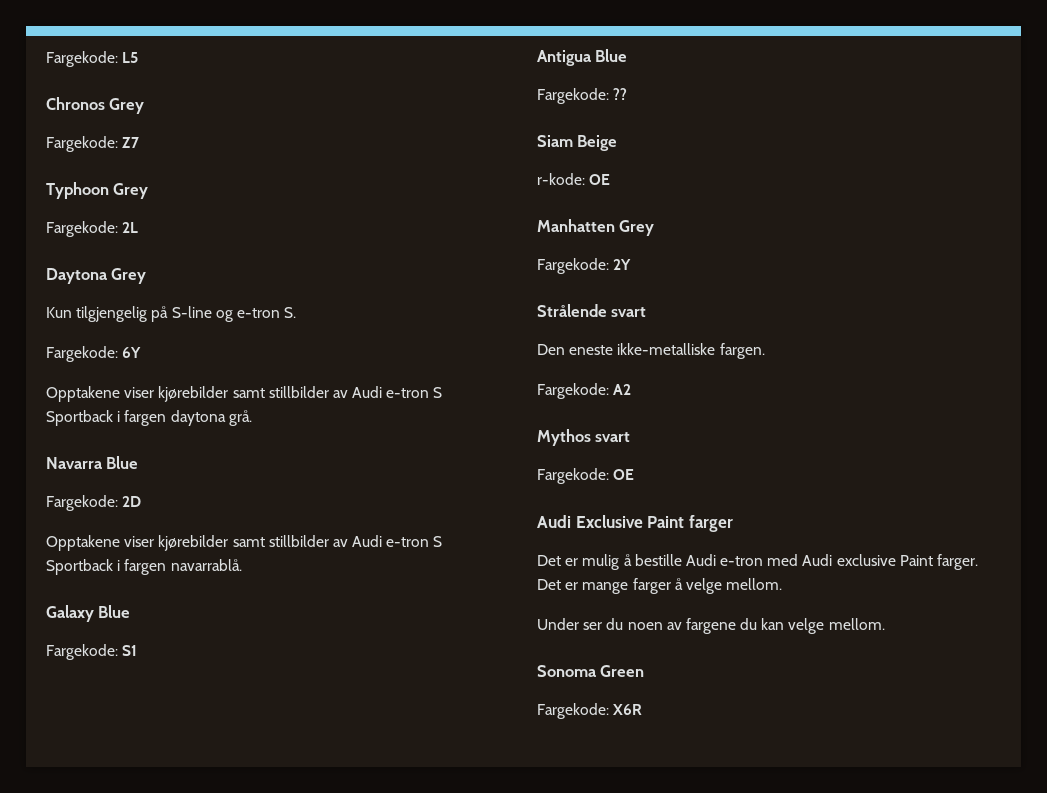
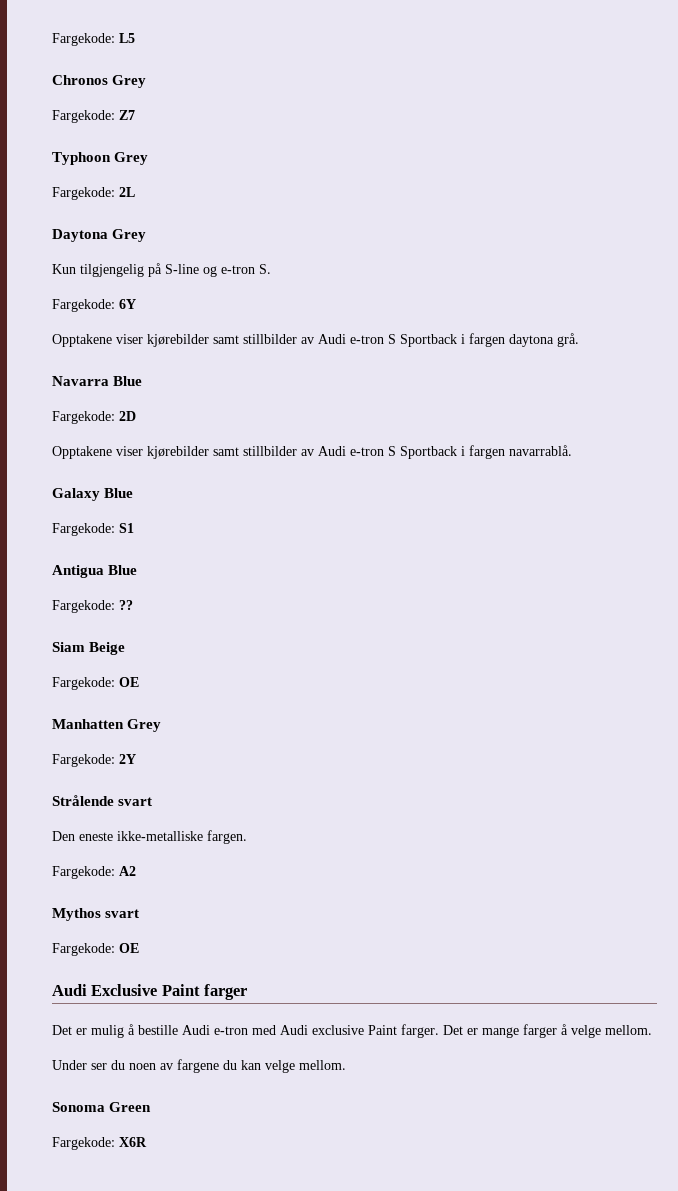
[537,173,585,185] r-kode: -> [52,677,115,690] Fargekode:

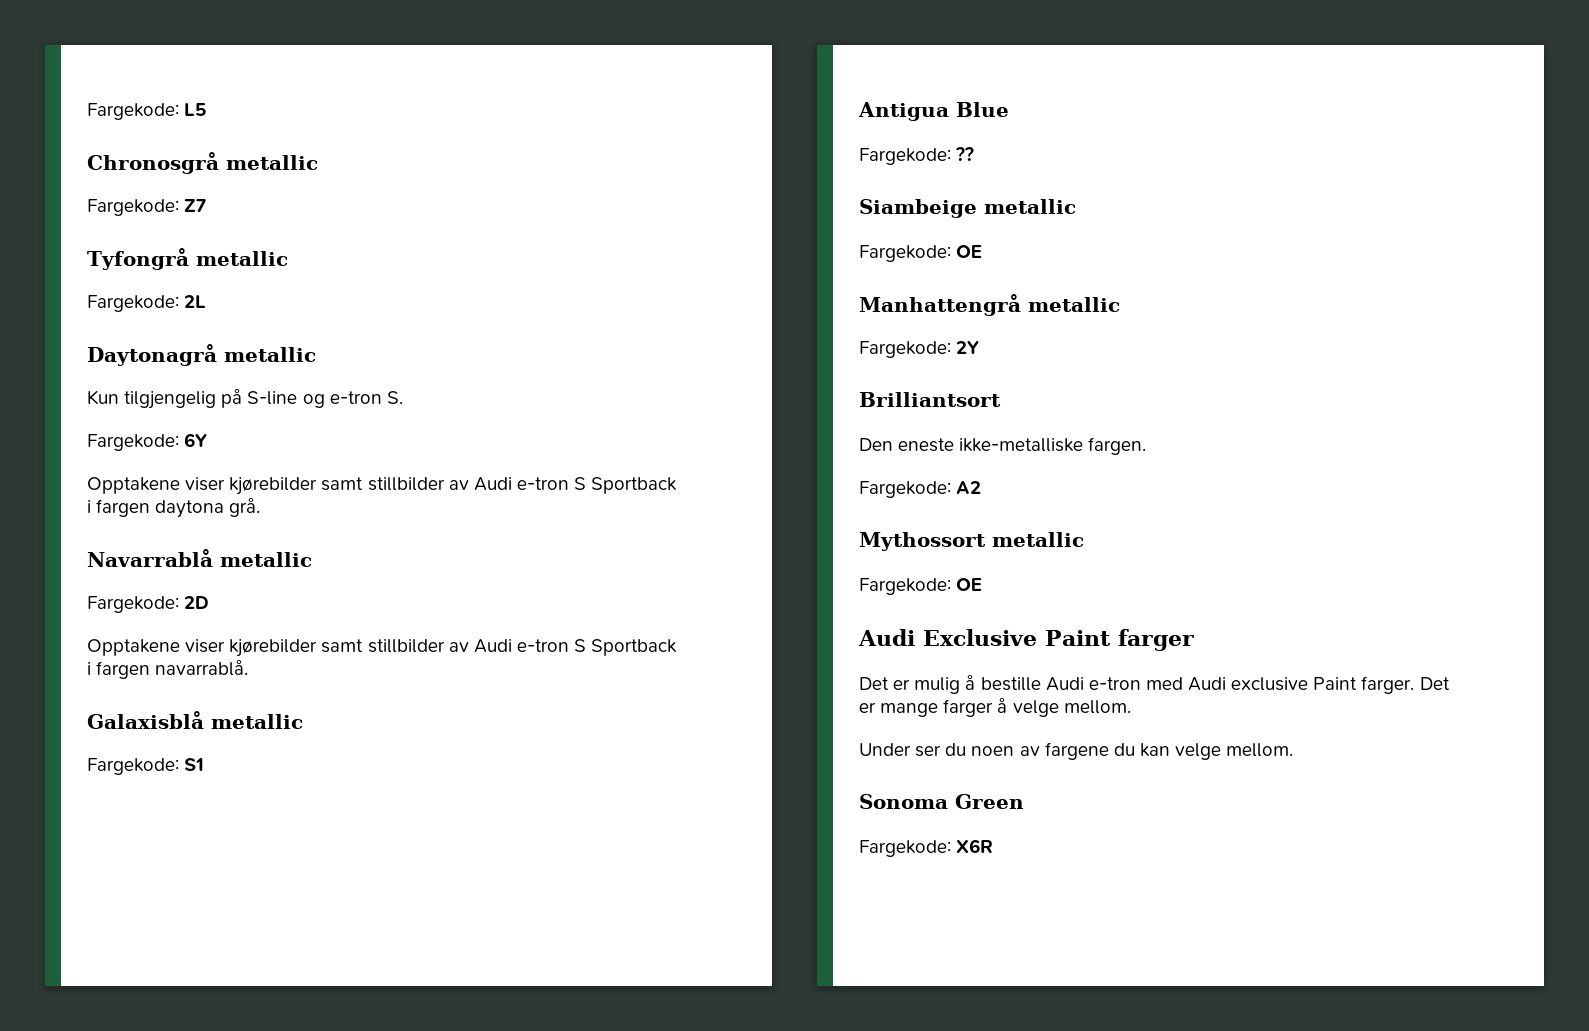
[52,75,147,88] Chronos Grey -> [87,152,318,174] Chronosgrå metallic
[52,152,149,165] Typhoon Grey -> [87,248,288,270] Tyfongrå metallic
[52,229,147,242] Daytona Grey -> [87,344,316,366] Daytonagrå metallic
[52,376,143,386] Navarra Blue -> [87,549,312,567] Navarrablå metallic
[52,488,134,501] Galaxy Blue -> [87,711,303,729] Galaxisblå metallic
[52,642,126,655] [52,677,139,690] [52,719,162,732] Siam Beige // Fargekode: OE // Manhatten Grey -> [859,199,1076,218] [859,245,983,262] [859,294,1120,316] Siambeige metallic // Fargekode: OE // Manhattengrå metallic
[52,795,153,806] Strålende svart -> [859,392,1001,407] Brilliantsort
[52,908,140,921] Mythos svart -> [859,532,1084,551] Mythossort metallic

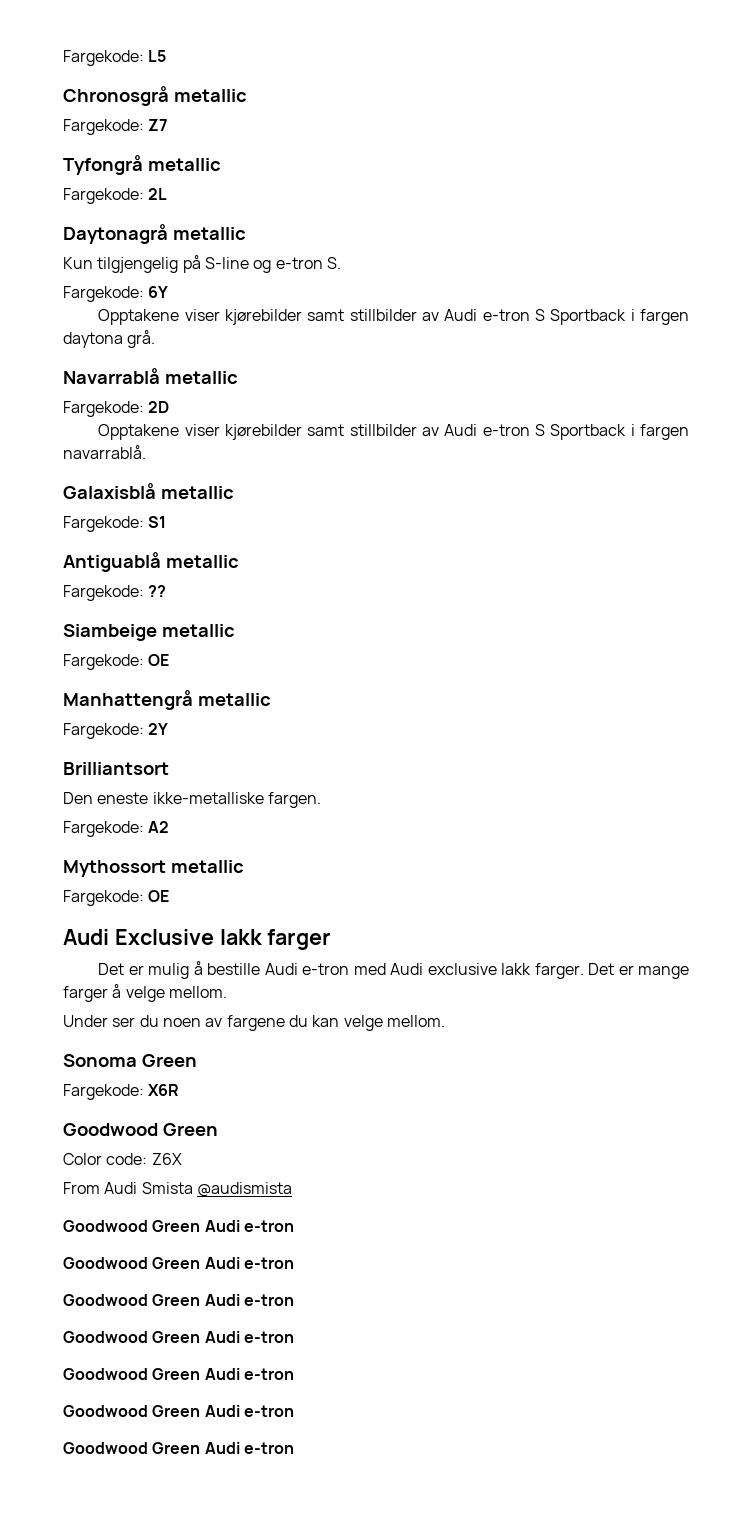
[858,102,1009,121] Antigua Blue -> [63,552,239,572] Antiguablå metallic
[1045,630,1111,646] Paint -> [219,929,262,945] lakk
[1313,677,1358,690] Paint -> [501,963,532,975] lakk
(994, 846) none -> [63,1123,218,1136] [63,1153,182,1165] [63,1182,292,1197] [63,1220,294,1232] [63,1257,294,1269] [63,1294,294,1306] [63,1331,294,1343] [63,1368,294,1380] [63,1405,294,1417] [63,1442,294,1454] // Goodwood Green // Color code: Z6X // From Audi Smista @audismista // Goodwood Green Audi e-tron // Goodwood Green Audi e-tron // Goodwood Green Audi e-tron // Goodwood Green Audi e-tron // Goodwood Green Audi e-tron // Goodwood Green Audi e-tron // Goodwood Green Audi e-tron

